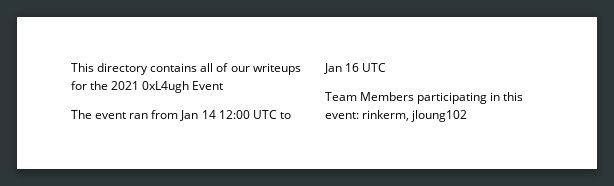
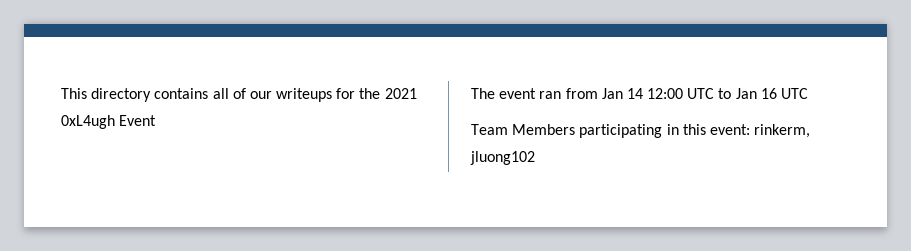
[411,110,468,122] jloung102 -> [470,151,535,165] jluong102

